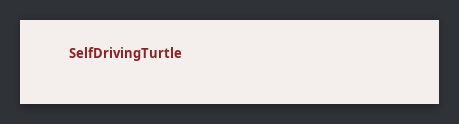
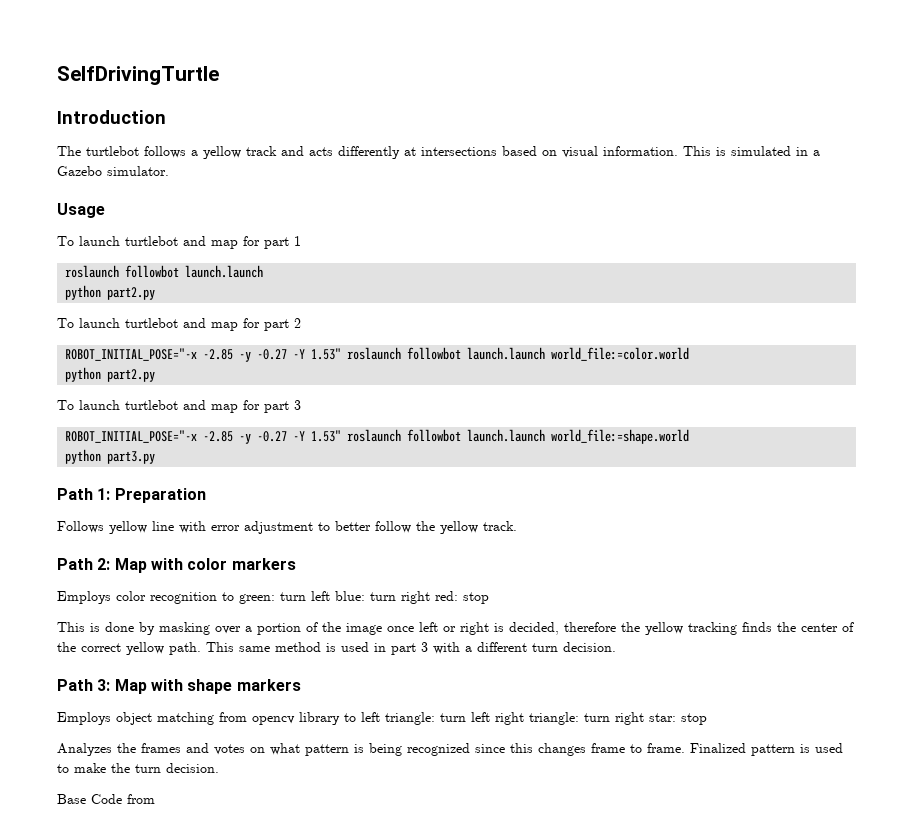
(182, 54) none -> [57,110,166,124] [57,146,820,159] [57,166,169,176] [57,203,105,218] [57,236,301,249] [65,265,264,278] [65,285,156,300] [57,318,301,331] [65,347,690,362] [65,367,156,382] [57,400,301,413] [65,429,690,444] [65,449,156,464] [57,488,206,503] [57,521,517,534] [57,558,296,573] [57,591,489,604] [57,622,854,635] [57,642,616,655] [57,679,301,694] [57,712,707,725] [57,743,843,756] [57,763,219,773] [57,794,155,804] // Introduction // The turtlebot follows a yellow track and acts differently at intersections based on visual information. This is simulated in a Gazebo simulator. // Usage // To launch turtlebot and map for part 1 // roslaunch followbot launch.launch // python part2.py // To launch turtlebot and map for part 2 // ROBOT_INITIAL_POSE="-x -2.85 -y -0.27 -Y 1.53" roslaunch followbot launch.launch world_file:=color.world // python part2.py // To launch turtlebot and map for part 3 // ROBOT_INITIAL_POSE="-x -2.85 -y -0.27 -Y 1.53" roslaunch followbot launch.launch world_file:=shape.world // python part3.py // Path 1: Preparation // Follows yellow line with error adjustment to better follow the yellow track. // Path 2: Map with color markers // Employs color recognition to green: turn left blue: turn right red: stop // This is done by masking over a portion of the image once left or right is decided, therefore the yellow tracking finds the center of the correct yellow path. This same method is used in part 3 with a different turn decision. // Path 3: Map with shape markers // Employs object matching from opencv library to left triangle: turn left right triangle: turn right star: stop // Analyzes the frames and votes on what pattern is being recognized since this changes frame to frame. Finalized pattern is used to make the turn decision. // Base Code from

